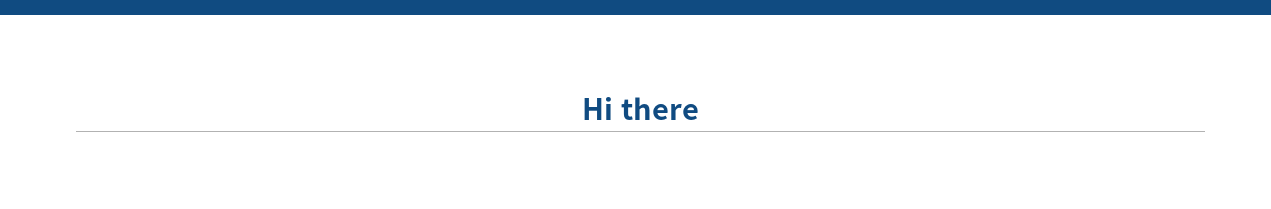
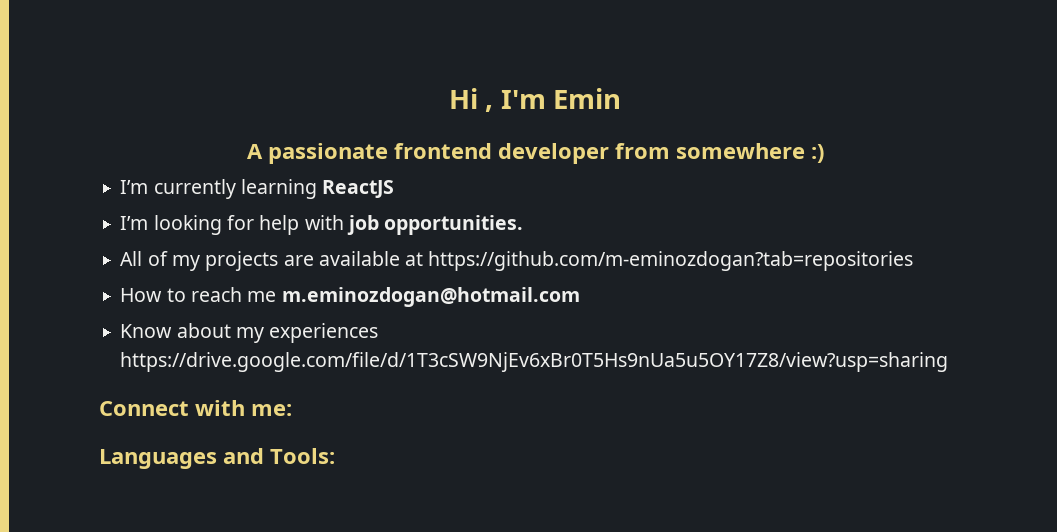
[620,97,699,120] there -> [485,88,622,112] [246,143,824,164] [120,179,395,199] [120,215,524,235] [120,251,914,271] [120,287,580,307] [120,323,379,343] [120,352,949,372] [99,400,292,416] [99,448,335,469] , I'm Emin // A passionate frontend developer from somewhere :) // I’m currently learning ReactJS // I’m looking for help with job opportunities. // All of my projects are available at https://github.com/m-eminozdogan?tab=repositories // How to reach me m.eminozdogan@hotmail.com // Know about my experiences https://drive.google.com/file/d/1T3cSW9NjEv6xBr0T5Hs9nUa5u5OY17Z8/view?usp=sharing // Connect with me: // Languages and Tools:

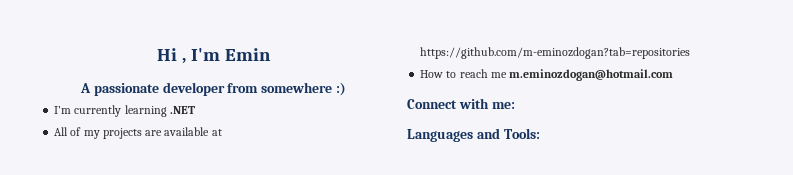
[393,143,492,159] frontend -> (159, 89) none
[322,180,395,198] [120,215,524,235] ReactJS // I’m looking for help with job opportunities. -> [169,106,195,114] .NET
[120,323,379,343] [120,352,949,372] // Know about my experiences https://drive.google.com/file/d/1T3cSW9NjEv6xBr0T5Hs9nUa5u5OY17Z8/view?usp=sharing -> (674, 75) none

